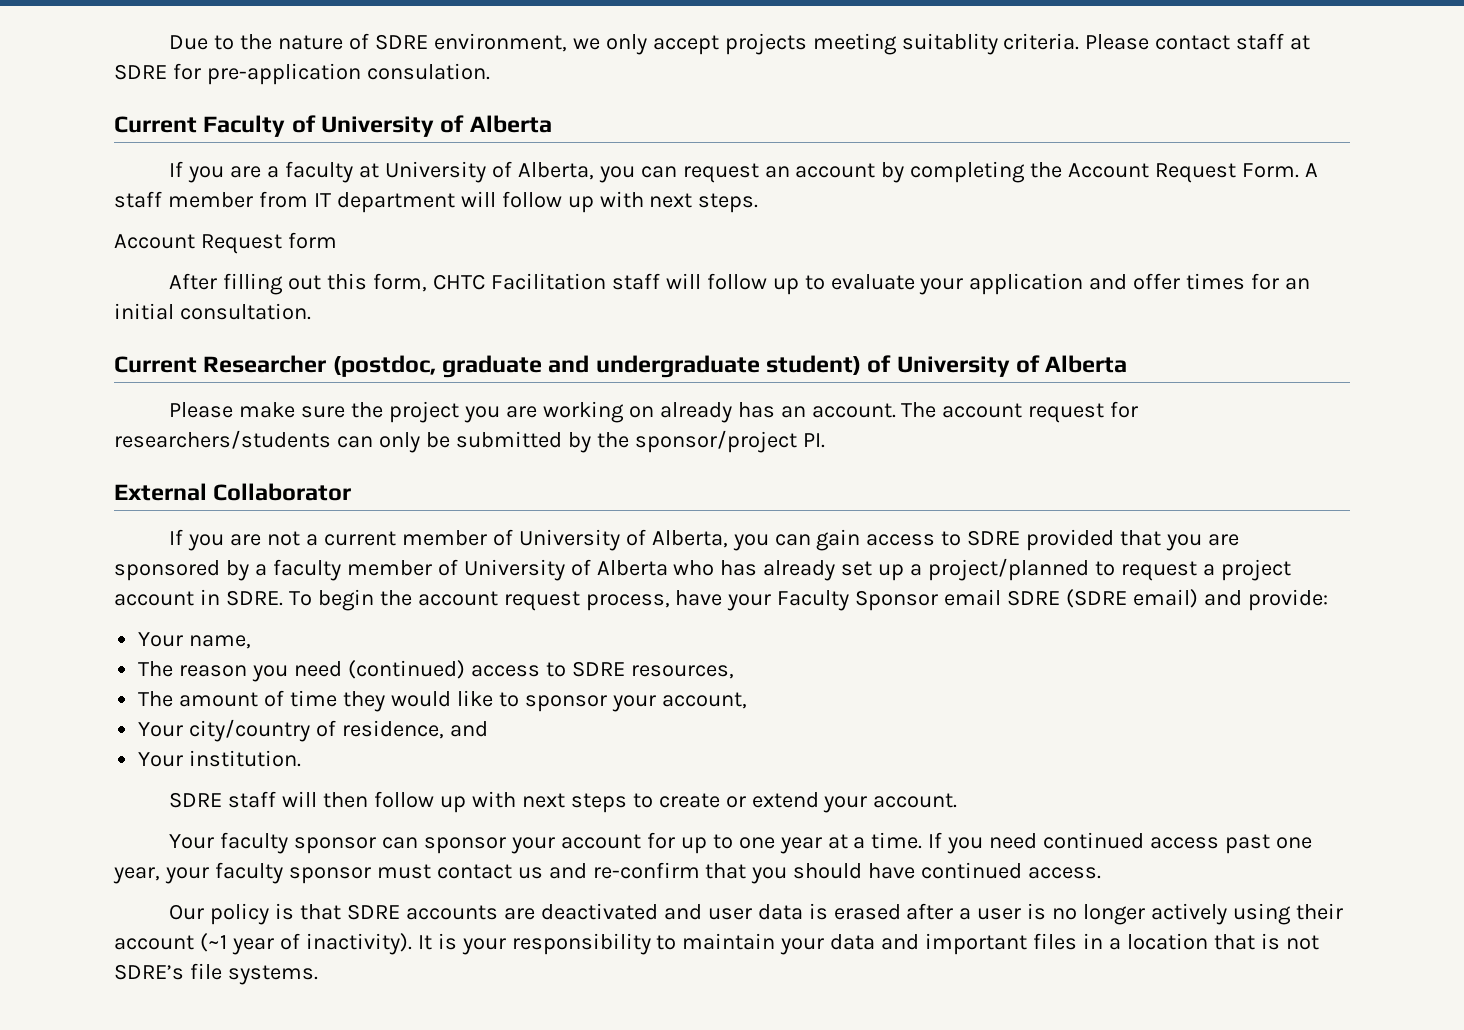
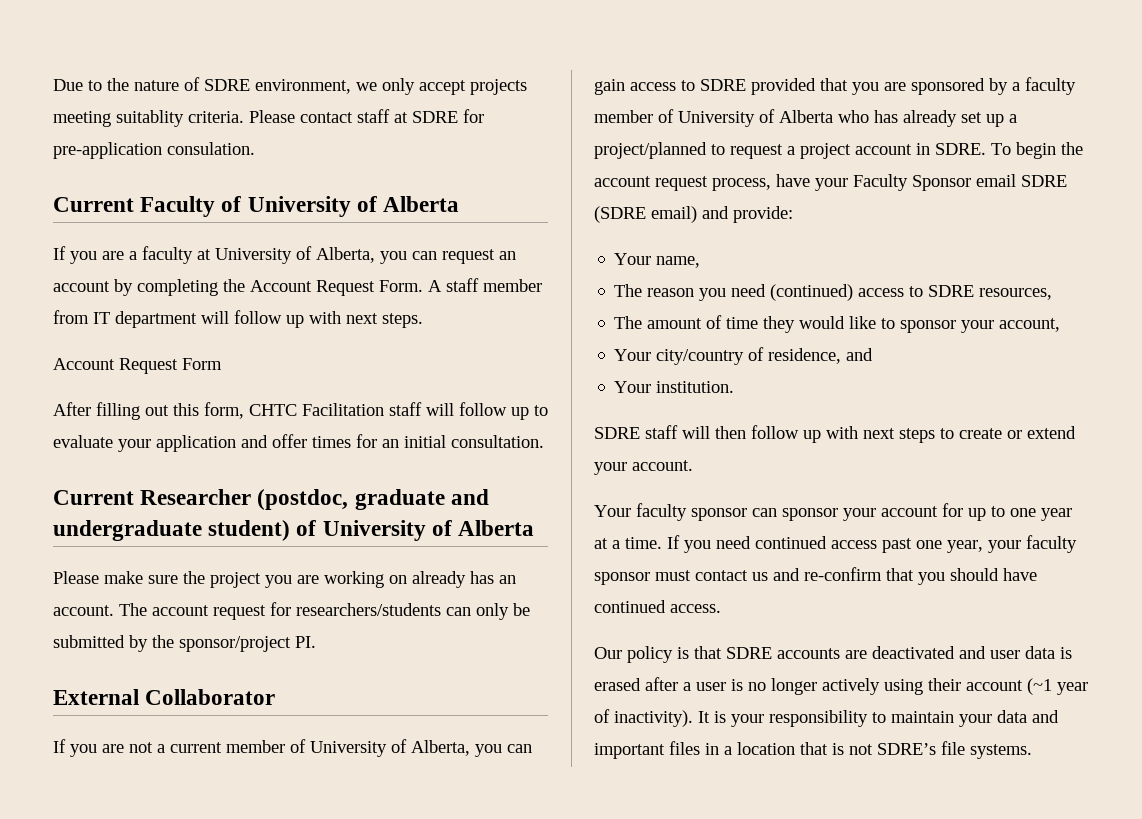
[287,232,337,249] form -> [182,358,222,370] Form

